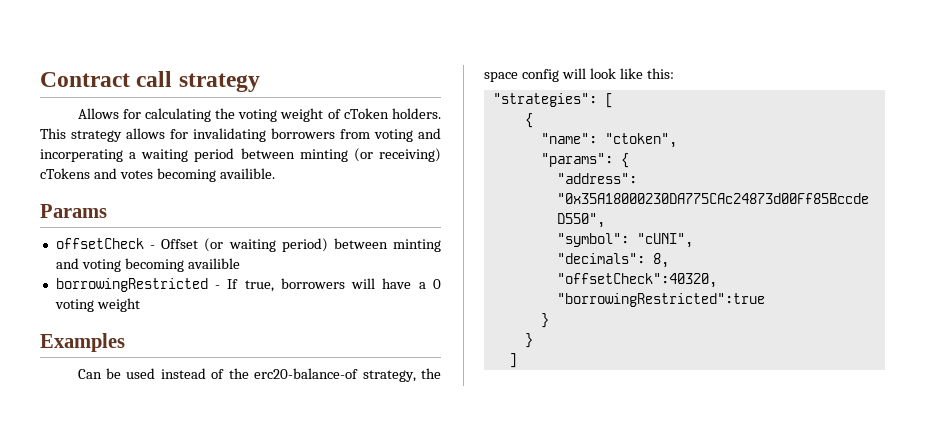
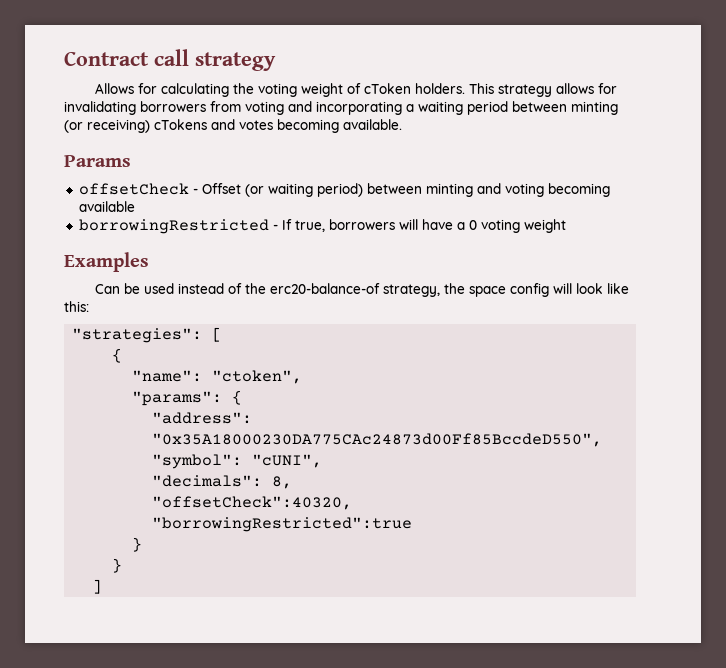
[40,149,123,162] incorperating -> [316,101,402,115] incorporating
[219,168,275,179] availible. -> [343,119,402,130] available.
[187,258,240,269] availible -> [78,201,135,212] available

